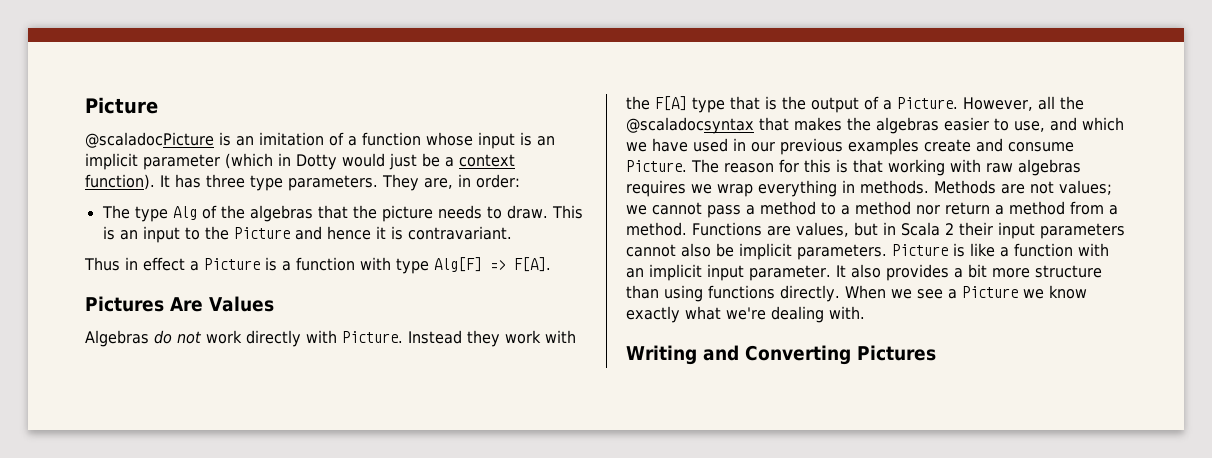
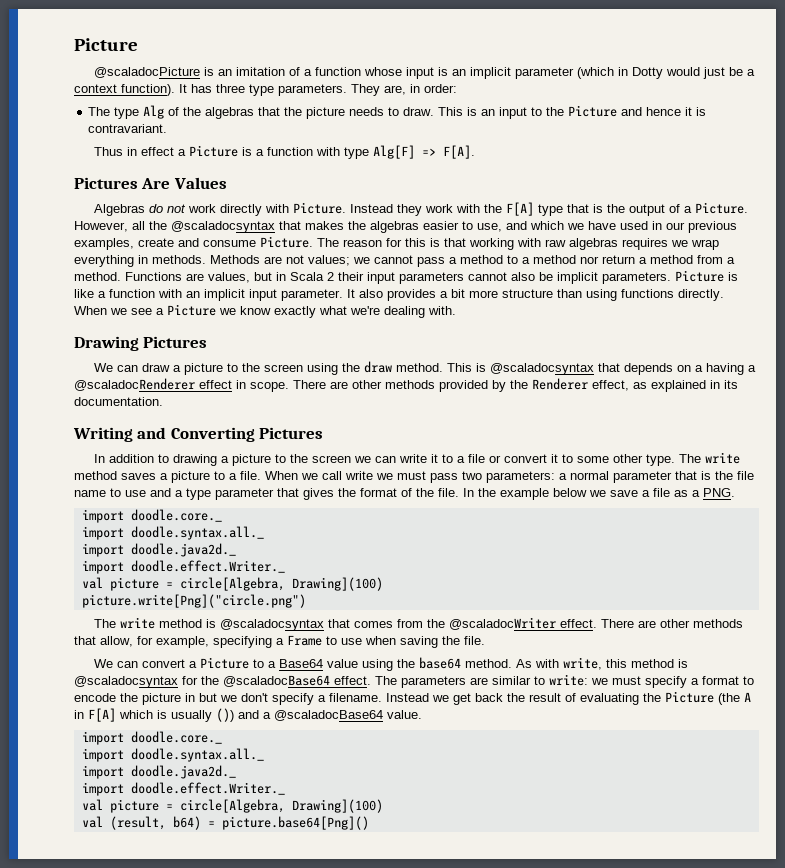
[848,138,919,155] examples -> [74,238,134,250] examples,
[626,345,936,365] Writing and Converting Pictures -> [74,336,208,351] [94,361,757,375] [74,378,738,392] [74,397,163,406] [73,427,324,442] [94,452,741,466] [74,471,754,483] [74,488,735,500] [81,509,222,523] [81,526,264,540] [81,543,236,557] [81,560,285,574] [81,577,383,591] [81,594,306,608] [94,617,744,631] [74,635,485,648] [94,657,689,671] [74,674,754,688] [74,691,751,705] [74,708,422,722] [81,731,222,745] [81,748,264,762] [81,765,236,779] [81,782,285,796] [81,799,383,813] [81,816,369,830] Drawing Pictures // We can draw a picture to the screen using the draw method. This is @scaladocsyntax that depends on a having a @scaladocRenderer effect in scope. There are other methods provided by the Renderer effect, as explained in its documentation. // Writing and Converting Pictures // In addition to drawing a picture to the screen we can write it to a file or convert it to some other type. The write method saves a picture to a file. When we call write we must pass two parameters: a normal parameter that is the file name to use and a type parameter that gives the format of the file. In the example below we save a file as a PNG. // import doodle.core._ // import doodle.syntax.all._ // import doodle.java2d._ // import doodle.effect.Writer._ // val picture = circle[Algebra, Drawing](100) // picture.write[Png]("circle.png") // The write method is @scaladocsyntax that comes from the @scaladocWriter effect. There are other methods that allow, for example, specifying a Frame to use when saving the file. // We can convert a Picture to a Base64 value using the base64 method. As with write, this method is @scaladocsyntax for the @scaladocBase64 effect. The parameters are similar to write: we must specify a format to encode the picture in but we don't specify a filename. Instead we get back the result of evaluating the Picture (the A in F[A] which is usually ()) and a @scaladocBase64 value. // import doodle.core._ // import doodle.syntax.all._ // import doodle.java2d._ // import doodle.effect.Writer._ // val picture = circle[Algebra, Drawing](100) // val (result, b64) = picture.base64[Png]()

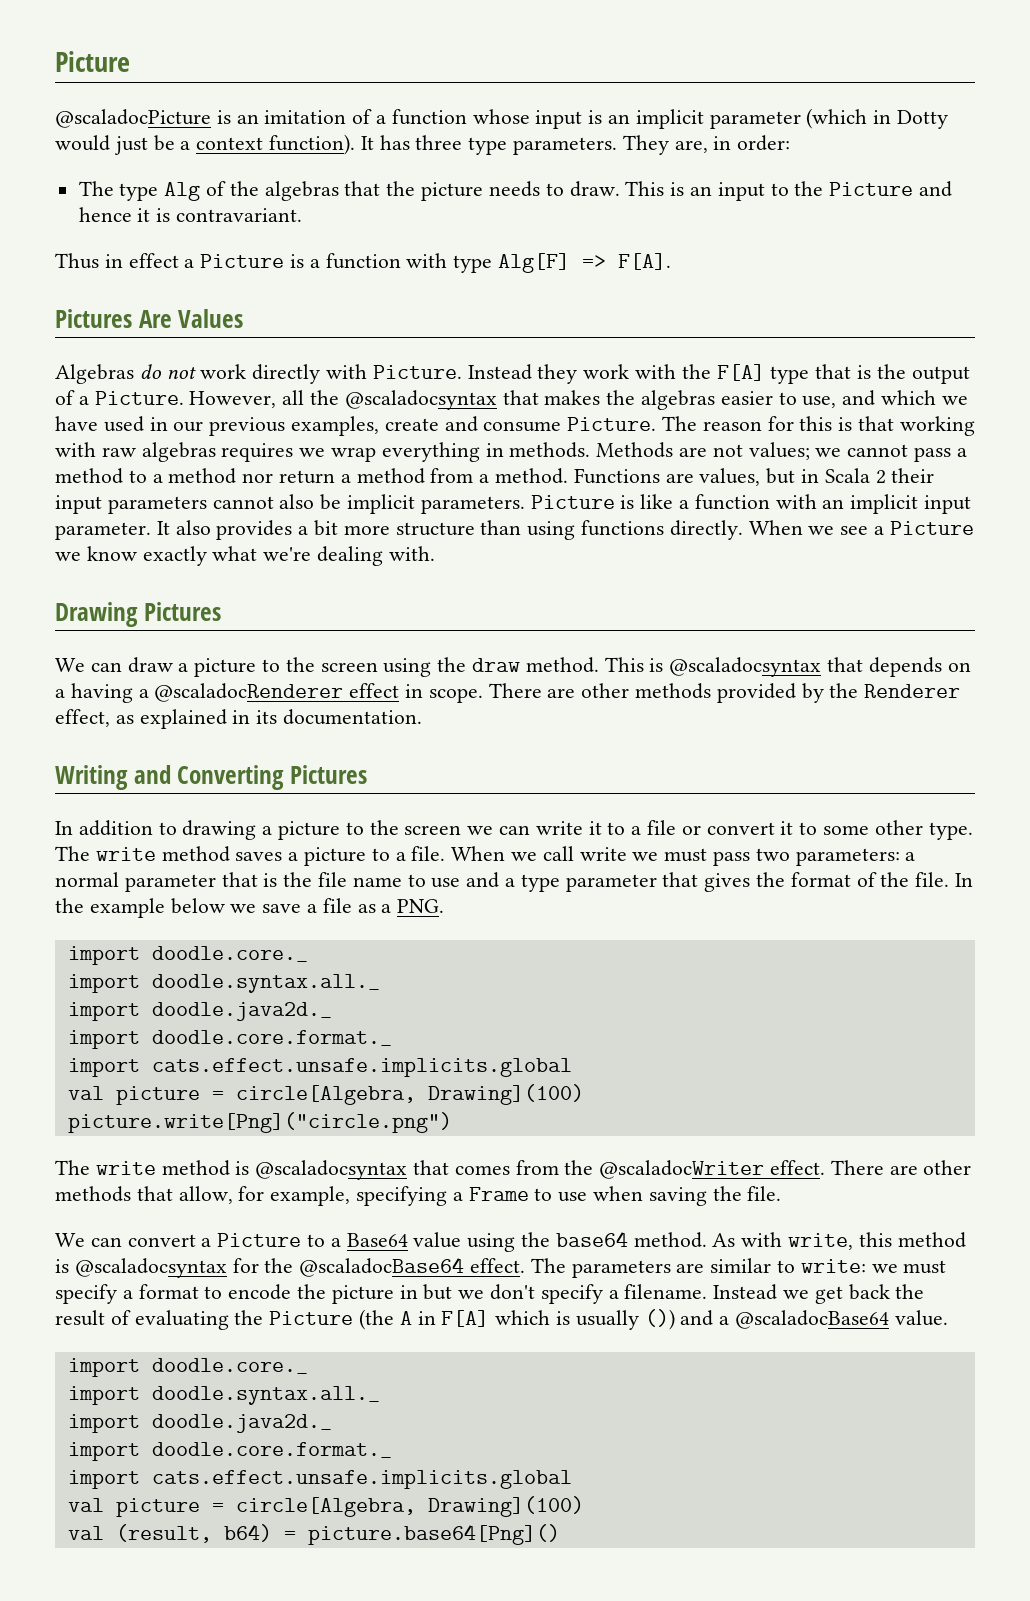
[130,560,285,573] doodle.effect.Writer._ -> [151,1030,392,1046] [67,1058,572,1077] doodle.core.format._ // import cats.effect.unsafe.implicits.global
[130,782,285,795] doodle.effect.Writer._ -> [151,1442,392,1458] [67,1470,572,1489] doodle.core.format._ // import cats.effect.unsafe.implicits.global

